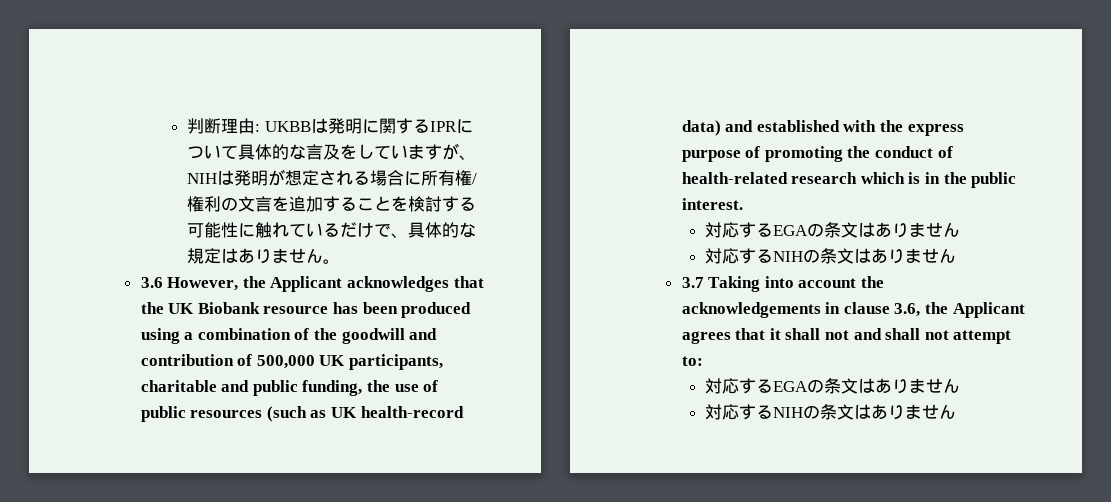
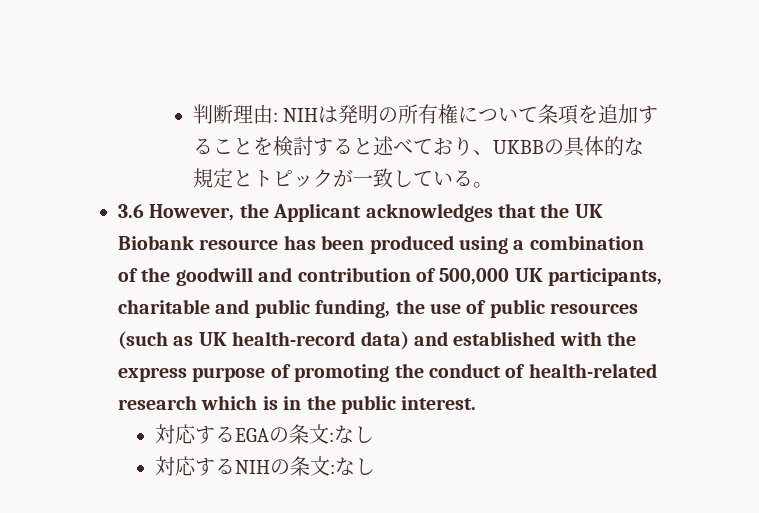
[264,118,473,134] [187,143,477,160] [187,169,478,186] [187,196,273,212] UKBBは発明に関するIPRについて具体的な言及をしていますが、NIHは発明が想定される場合に所有権/権利の文言 -> [283,104,579,125] NIHは発明の所有権について条項
[187,222,477,238] [187,248,324,264] 可能性に触れているだけで、具体的な規定はありません -> [352,136,644,157] [192,168,473,188] と述べており、UKBBの具体的な規定とトピックが一致している
[857,222,960,238] [704,248,956,264] [681,276,885,292] [681,302,1025,318] [681,328,1012,344] [681,356,703,366] [704,378,960,394] [704,404,956,420] はありません // 対応するNIHの条文はありません // 3.7 Taking into account the acknowledgements in clause 3.6, the Applicant agrees that it shall not and shall not attempt to: // 対応するEGAの条文はありません // 対応するNIHの条文はありません -> [329,425,375,443] [155,456,376,476] :なし // 対応するNIHの条文:なし

